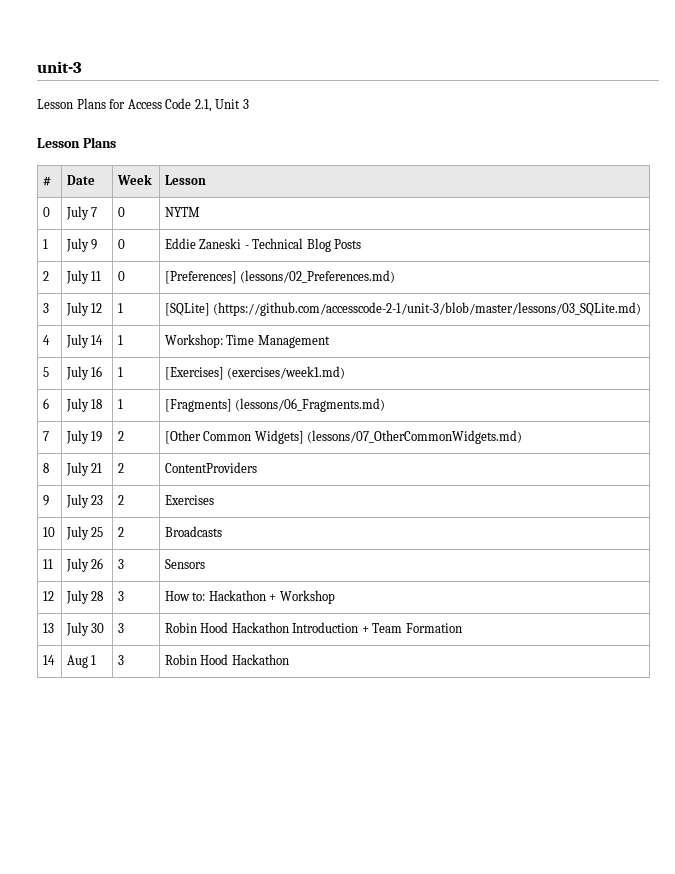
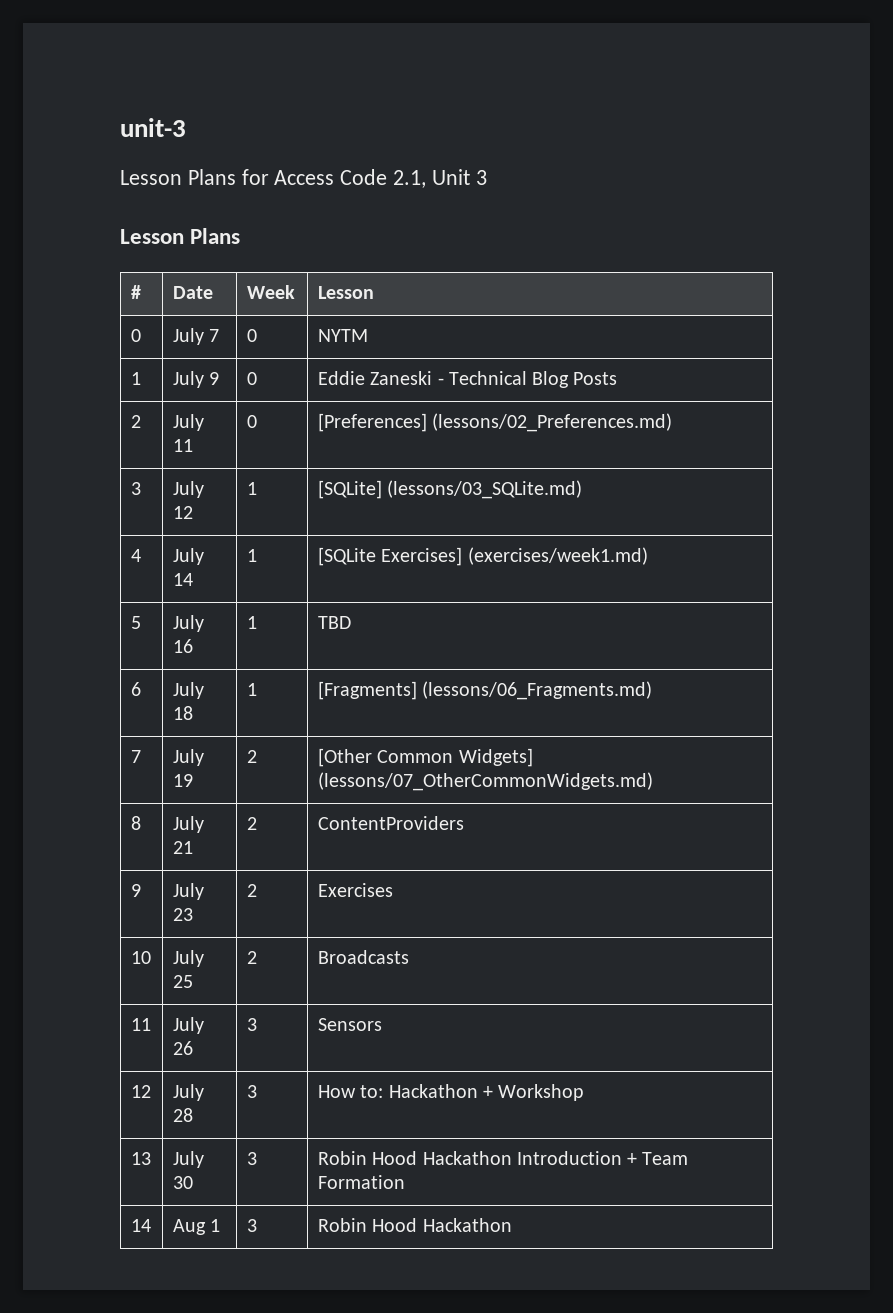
[213,302,642,316] (https://github.com/accesscode-2-1/unit-3/blob/master/lessons/03_SQLite.md) -> [387,480,583,499] (lessons/03_SQLite.md)
[164,334,330,348] Workshop: Time Management -> [317,547,648,566] [SQLite Exercises] (exercises/week1.md)
[164,366,346,380] [Exercises] (exercises/week1.md) -> [317,616,351,629] TBD

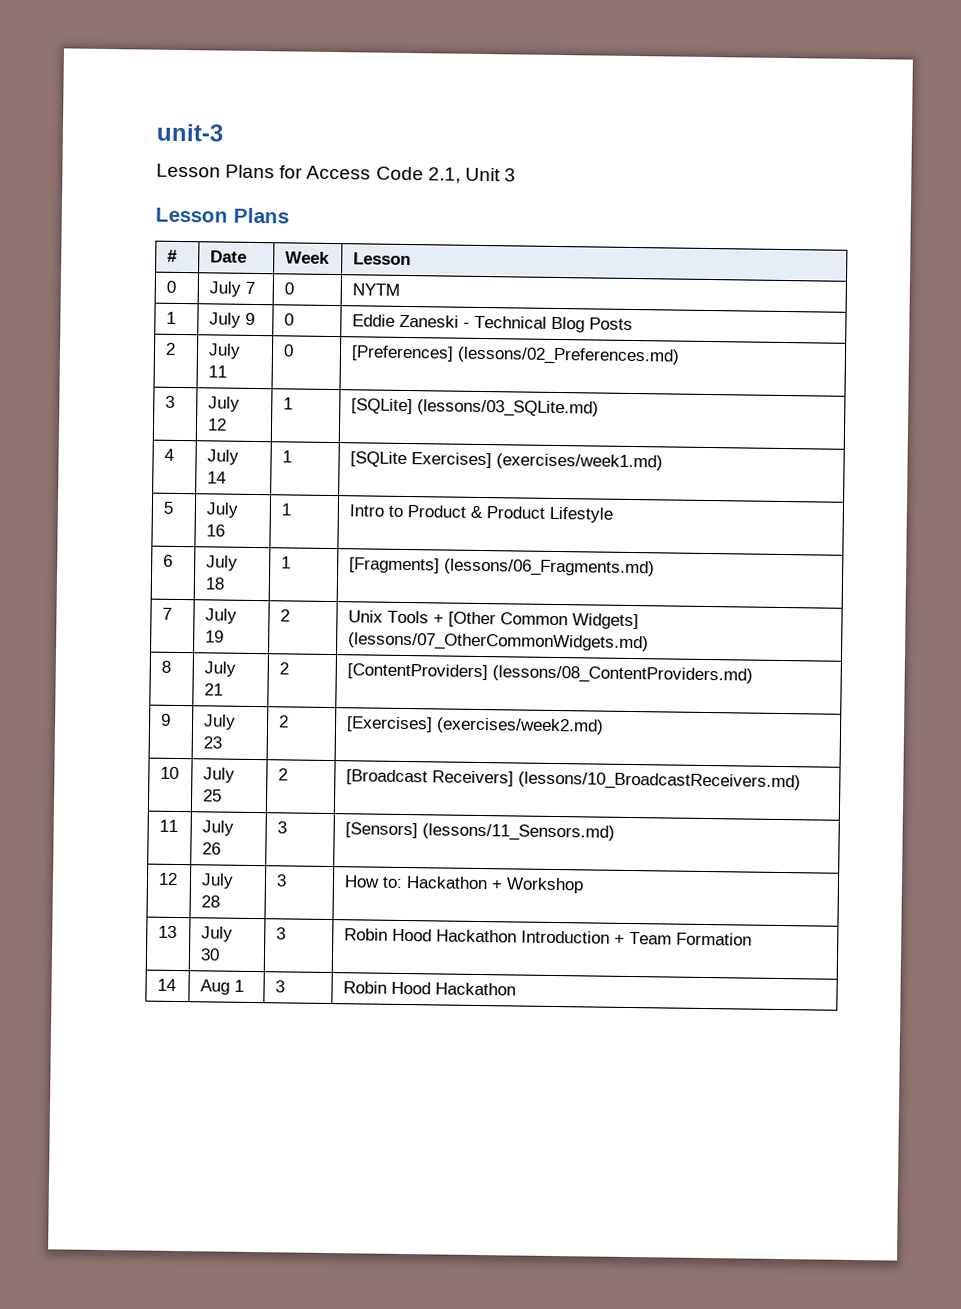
[317,616,351,629] TBD -> [349,504,614,523] Intro to Product & Product Lifestyle
(257, 756) none -> [348,610,445,624] Unix Tools +
[317,816,464,830] ContentProviders -> [347,663,754,685] [ContentProviders] (lessons/08_ContentProviders.md)
[317,883,393,897] Exercises -> [346,716,605,735] [Exercises] (exercises/week2.md)
[317,950,409,964] Broadcasts -> [346,769,802,792] [Broadcast Receivers] (lessons/10_BroadcastReceivers.md)
[317,1018,382,1031] Sensors -> [345,822,616,842] [Sensors] (lessons/11_Sensors.md)

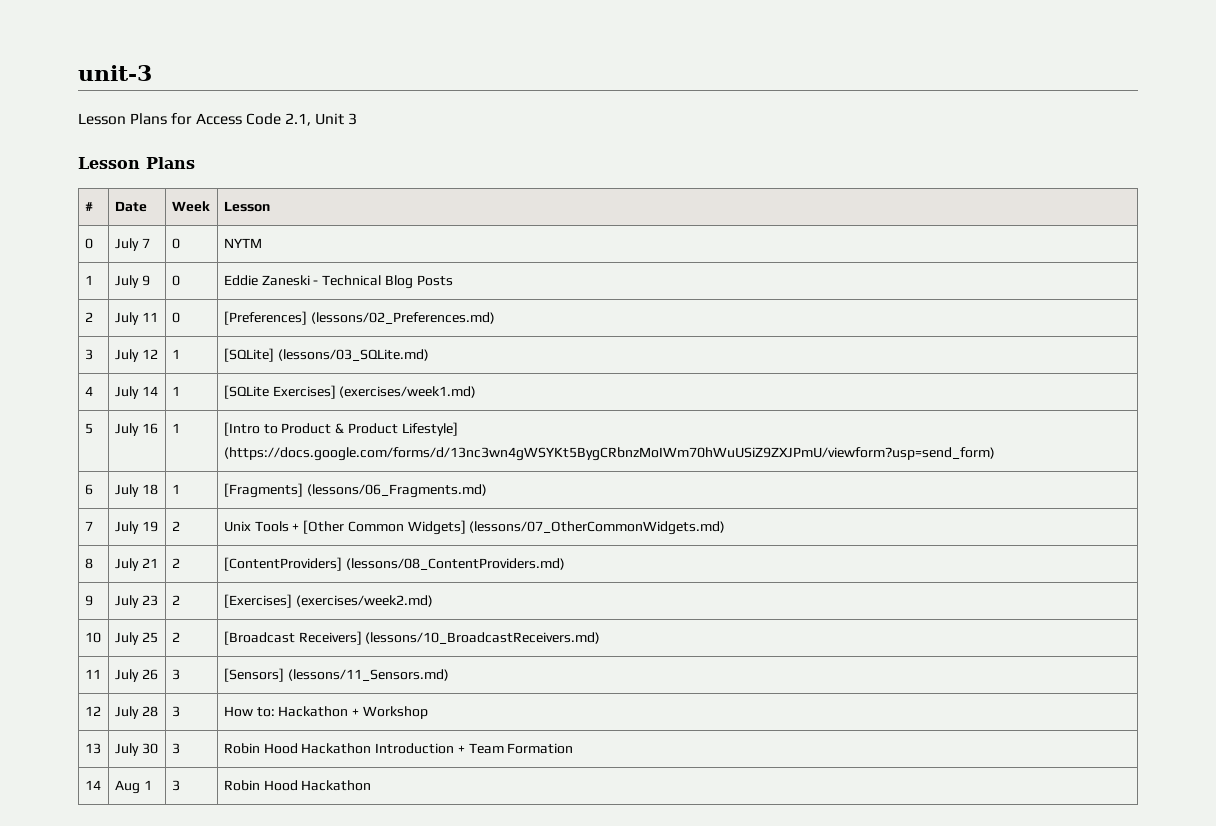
[349,504,385,517] Intro -> [223,422,260,436] [Intro
[549,506,614,523] Lifestyle -> [401,422,458,436] [223,447,995,461] Lifestyle] (https://docs.google.com/forms/d/13nc3wn4gWSYKt5BygCRbnzMoIWm70hWuUSiZ9ZXJPmU/viewform?usp=send_form)

